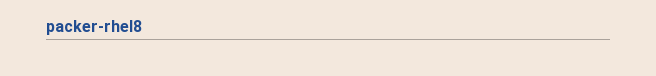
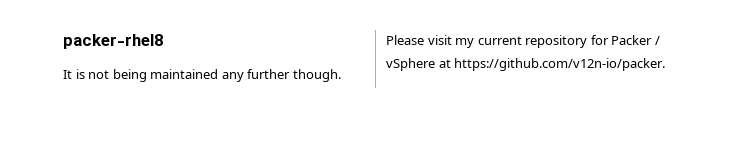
(142, 27) none -> [63,69,341,82] [386,35,660,48] [386,58,666,71] // It is not being maintained any further though. Please visit my current repository for Packer / vSphere at https://github.com/v12n-io/packer.

